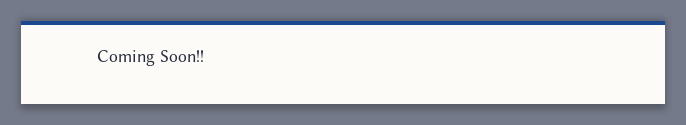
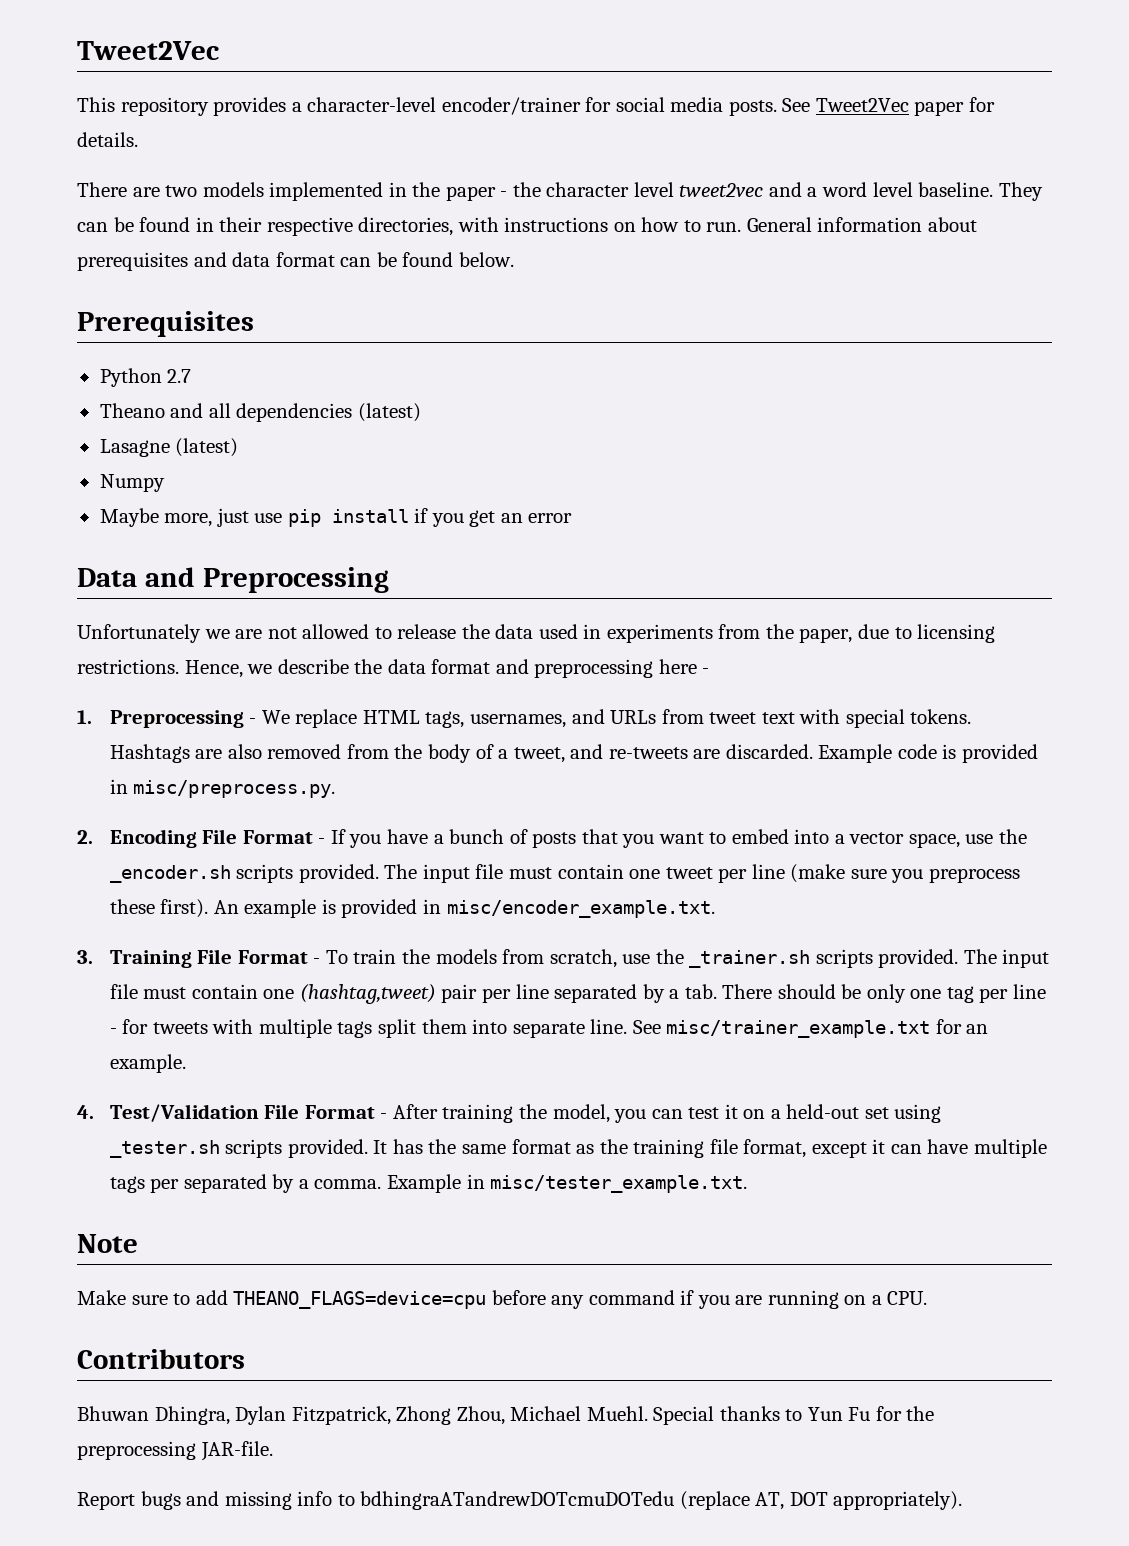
[97,50,204,66] Coming Soon!! -> [77,41,219,60] [77,97,995,116] [77,132,138,147] [77,182,1043,201] [77,217,978,236] [77,252,514,271] [77,311,254,337] [99,368,192,387] [99,403,421,422] [99,438,239,457] [99,474,165,492] [99,508,573,527] [77,567,389,593] [77,624,996,643] [77,659,710,678] [77,709,972,728] [109,744,1038,763] [109,779,336,798] [77,829,1027,848] [109,864,1020,883] [109,899,715,918] [77,949,1050,968] [109,984,1046,1004] [109,1019,989,1038] [109,1054,186,1073] [77,1104,942,1123] [109,1139,1047,1158] [109,1174,748,1193] [77,1234,138,1253] [77,1290,928,1309] [77,1349,245,1369] [77,1406,935,1425] [77,1441,273,1461] [77,1491,963,1510] Tweet2Vec // This repository provides a character-level encoder/trainer for social media posts. See Tweet2Vec paper for details. // There are two models implemented in the paper - the character level tweet2vec and a word level baseline. They can be found in their respective directories, with instructions on how to run. General information about prerequisites and data format can be found below. // Prerequisites // Python 2.7 // Theano and all dependencies (latest) // Lasagne (latest) // Numpy // Maybe more, just use pip install if you get an error // Data and Preprocessing // Unfortunately we are not allowed to release the data used in experiments from the paper, due to licensing restrictions. Hence, we describe the data format and preprocessing here - // 1. Preprocessing - We replace HTML tags, usernames, and URLs from tweet text with special tokens. Hashtags are also removed from the body of a tweet, and re-tweets are discarded. Example code is provided in misc/preprocess.py. // 2. Encoding File Format - If you have a bunch of posts that you want to embed into a vector space, use the _encoder.sh scripts provided. The input file must contain one tweet per line (make sure you preprocess these first). An example is provided in misc/encoder_example.txt. // 3. Training File Format - To train the models from scratch, use the _trainer.sh scripts provided. The input file must contain one (hashtag,tweet) pair per line separated by a tab. There should be only one tag per line - for tweets with multiple tags split them into separate line. See misc/trainer_example.txt for an example. // 4. Test/Validation File Format - After training the model, you can test it on a held-out set using _tester.sh scripts provided. It has the same format as the training file format, except it can have multiple tags per separated by a comma. Example in misc/tester_example.txt. // Note // Make sure to add THEANO_FLAGS=device=cpu before any command if you are running on a CPU. // Contributors // Bhuwan Dhingra, Dylan Fitzpatrick, Zhong Zhou, Michael Muehl. Special thanks to Yun Fu for the preprocessing JAR-file. // Report bugs and missing info to bdhingraATandrewDOTcmuDOTedu (replace AT, DOT appropriately).

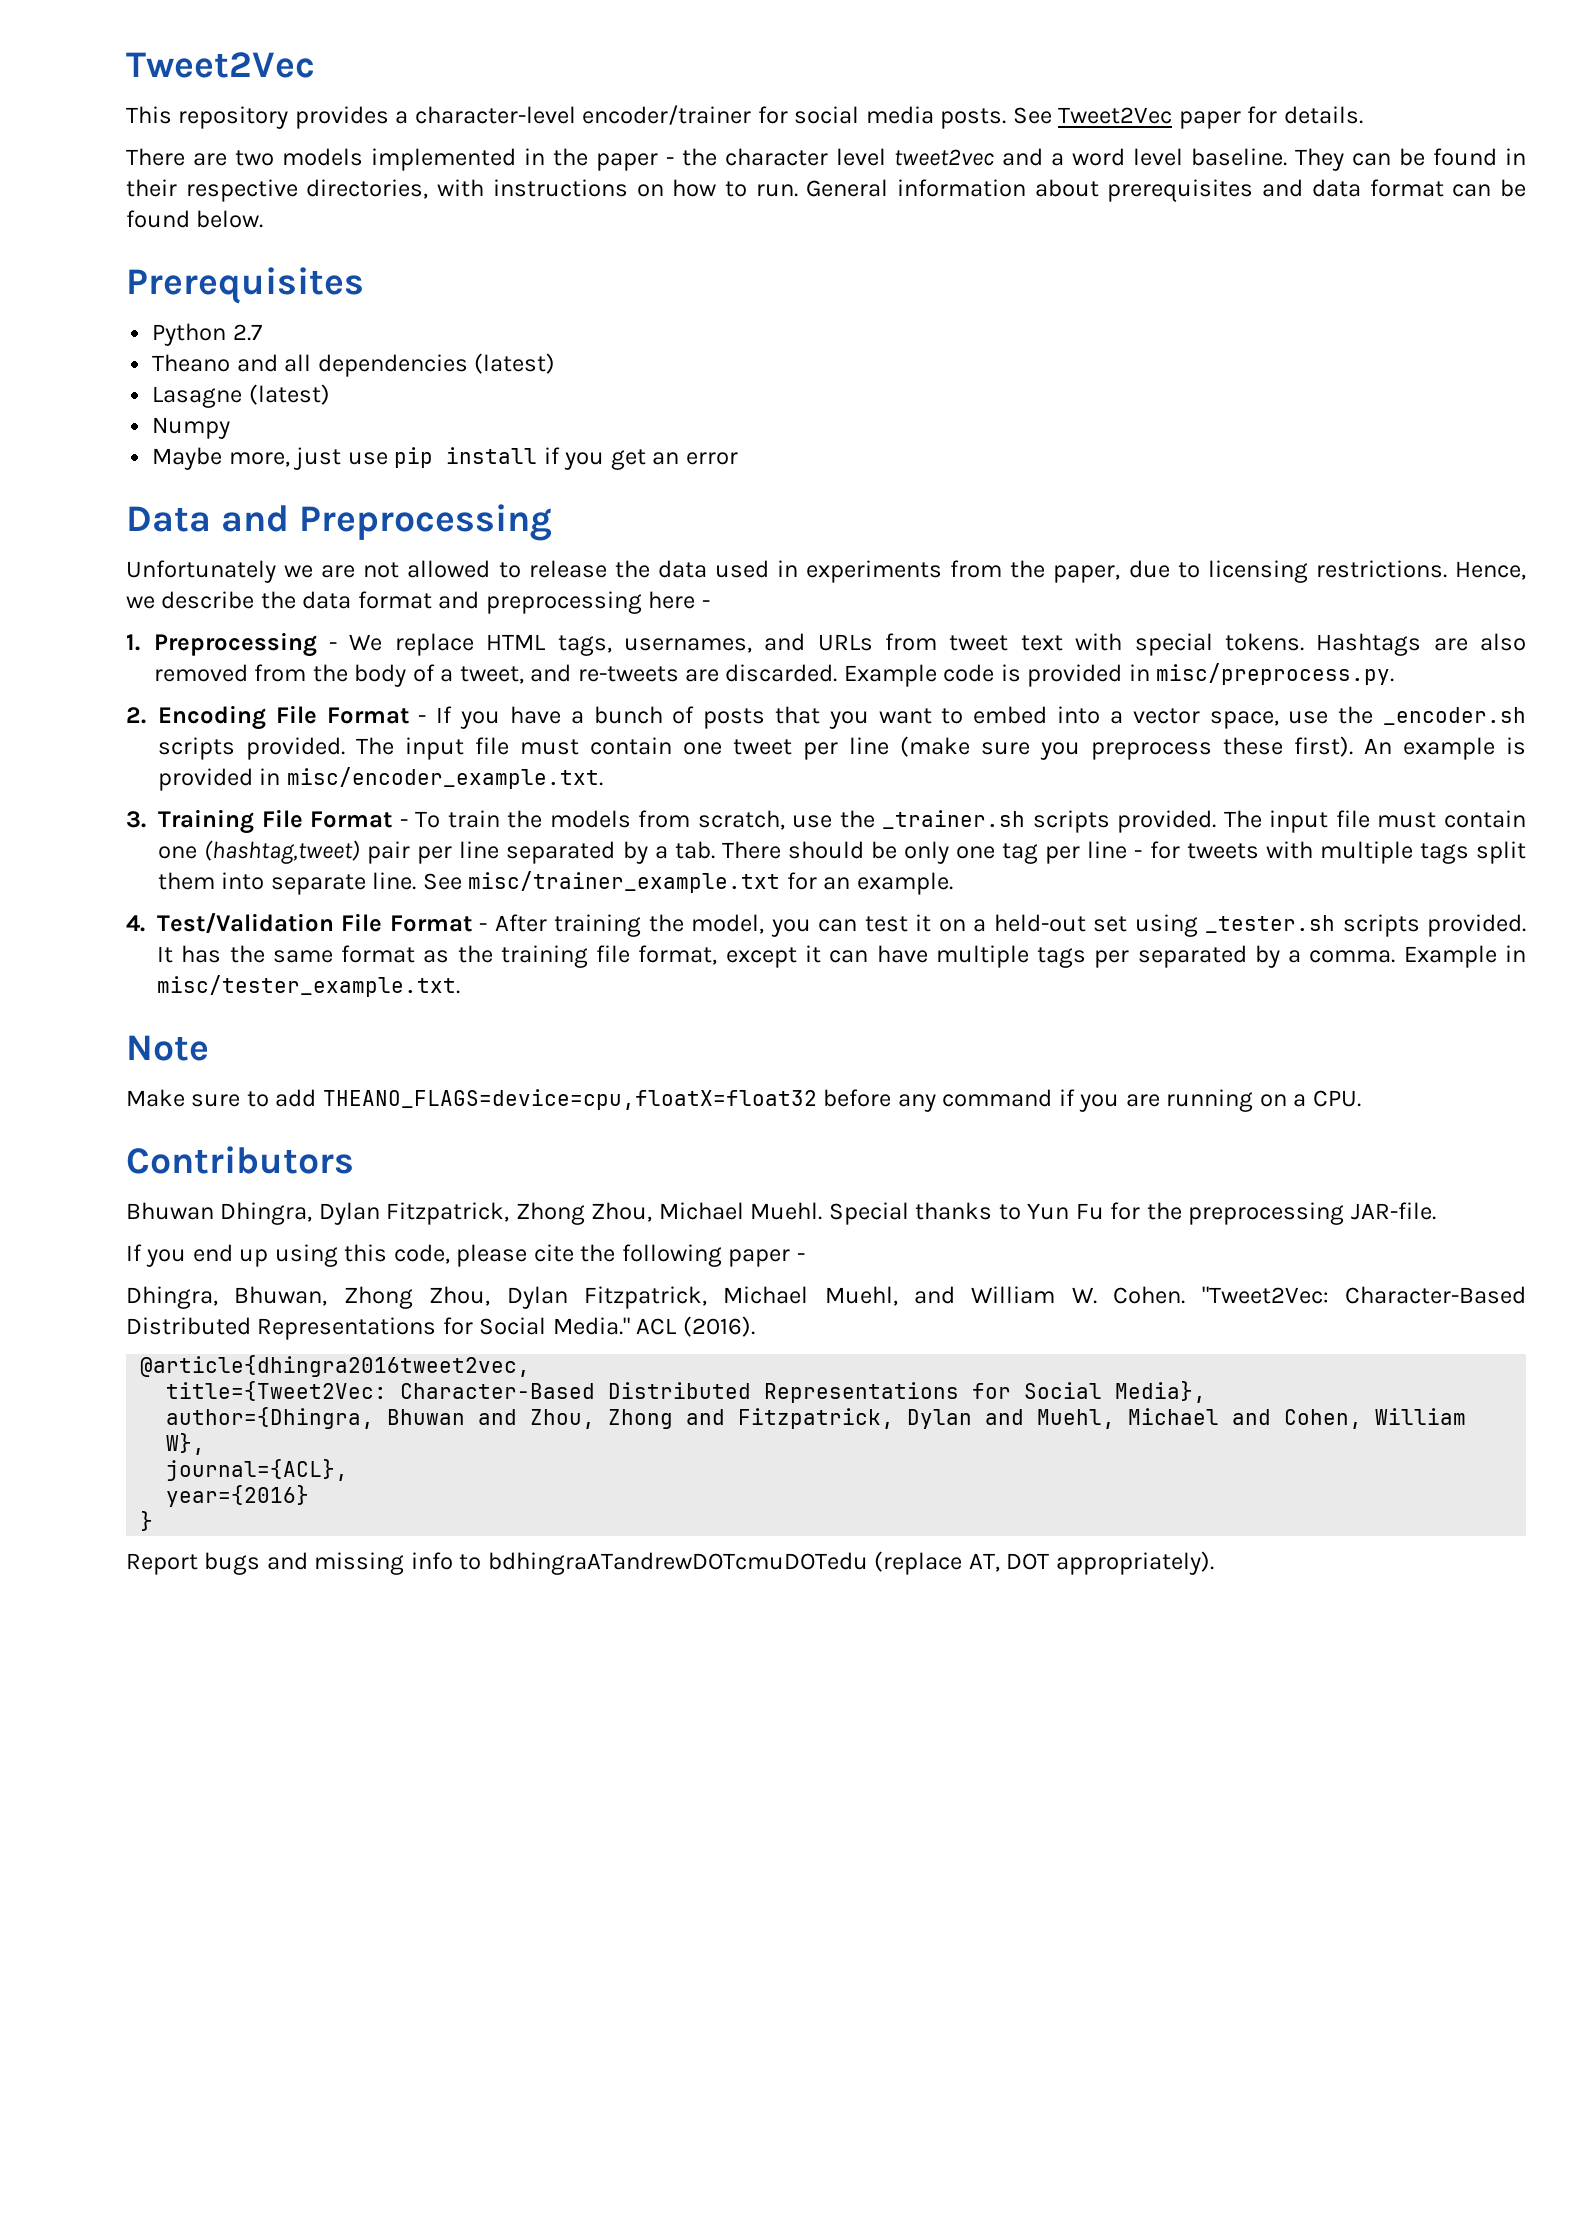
[233,1291,487,1309] THEANO_FLAGS=device=cpu -> [322,1089,817,1110] THEANO_FLAGS=device=cpu,floatX=float32
(273, 1451) none -> [126,1244,805,1267] [126,1286,1526,1309] [126,1316,755,1340] [140,1355,531,1377] [166,1381,1207,1403] [166,1407,1467,1429] [166,1433,206,1455] [166,1459,349,1481] [166,1485,310,1507] [140,1511,154,1531] // If you end up using this code, please cite the following paper - // Dhingra, Bhuwan, Zhong Zhou, Dylan Fitzpatrick, Michael Muehl, and William W. Cohen. "Tweet2Vec: Character-Based Distributed Representations for Social Media." ACL (2016). // @article{dhingra2016tweet2vec, // title={Tweet2Vec: Character-Based Distributed Representations for Social Media}, // author={Dhingra, Bhuwan and Zhou, Zhong and Fitzpatrick, Dylan and Muehl, Michael and Cohen, William W}, // journal={ACL}, // year={2016} // }

